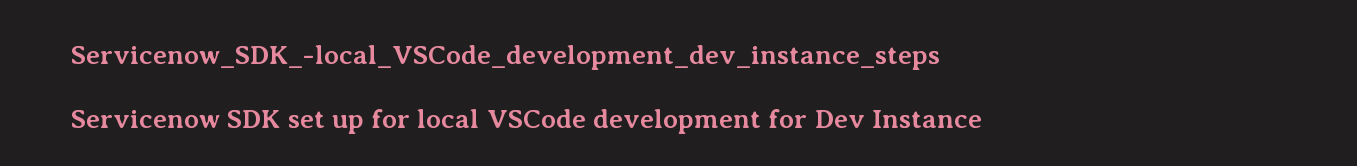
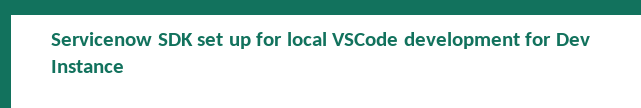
[71,45,940,70] Servicenow_SDK_-local_VSCode_development_dev_instance_steps // -> (51, 39) none

